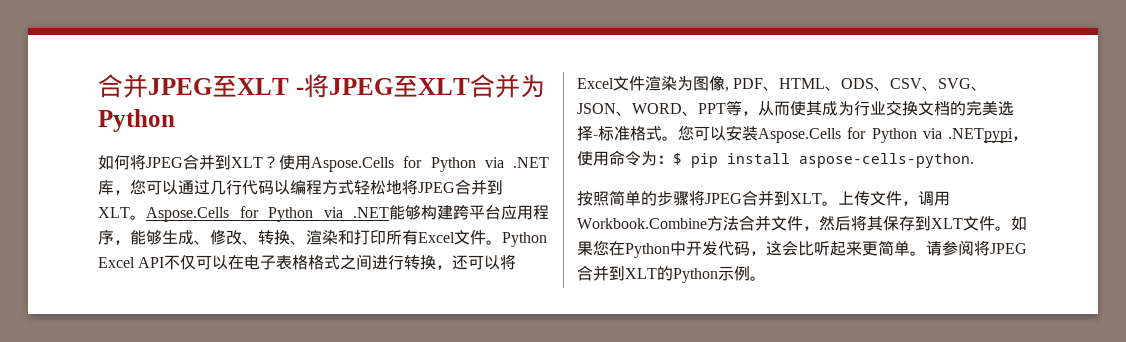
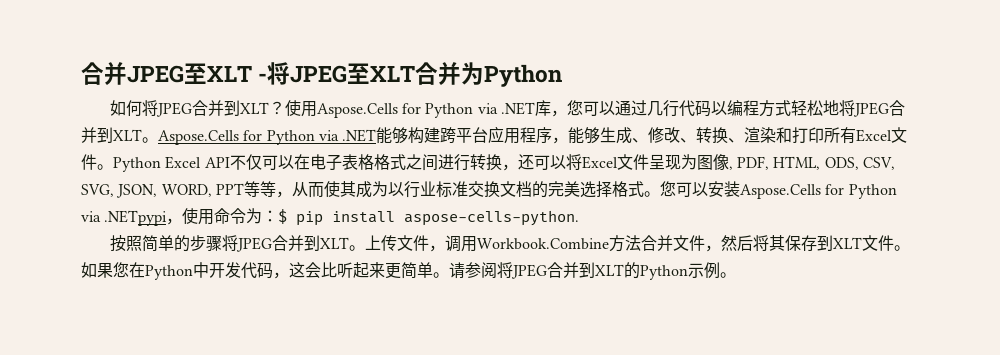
[645,76,677,91] 渲染 -> [648,154,681,170] 呈现
[733,78,988,91] [577,103,726,116] PDF、HTML、ODS、CSV、SVG、JSON、WORD、PPT -> [736,156,895,170] [81,181,260,198] PDF, HTML, ODS, CSV, SVG, JSON, WORD, PPT等
[854,101,886,116] 行业 -> [387,181,468,198] 以行业标准
[593,126,630,141] -标准 -> (612, 189) none

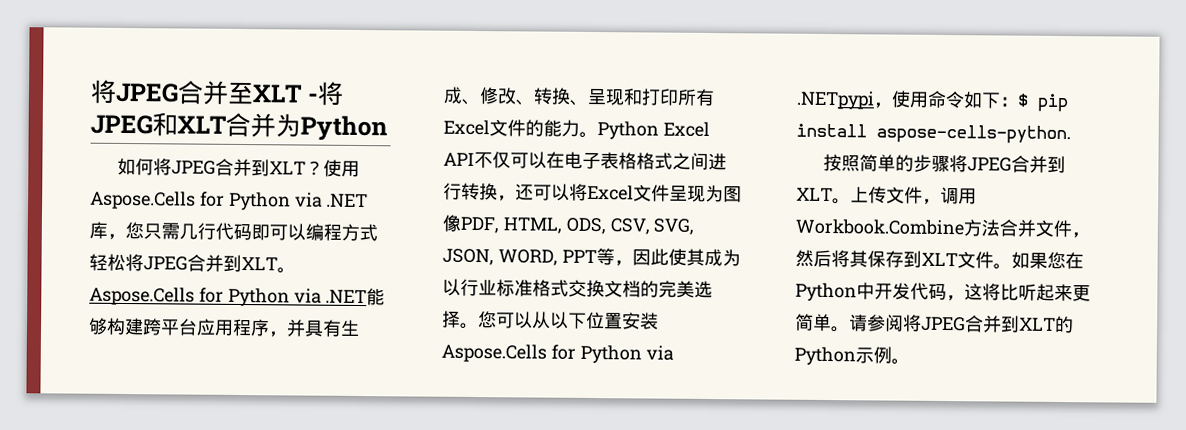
[81,62,184,86] 合并JPEG -> [90,79,229,105] 将JPEG合并
[347,63,371,84] 至 -> [152,112,178,137] 和
[582,100,647,116] 可以通过 -> [143,222,180,240] 只需
(711, 108) none -> [251,224,288,241] 即可
[822,100,839,116] 地 -> (126, 262) none
[568,127,601,144] 能够 -> [286,319,342,337] 并具有
[744,127,777,143] 渲染 -> [587,87,625,106] 呈现
(97, 162) none -> [525,119,580,137] 的能力
[728,166,733,170] , -> (461, 223) none
[259,181,324,198] 等，从而 -> [613,248,669,267] ，因此
(468, 189) none -> [532,279,569,297] 格式
[611,181,644,197] 格式 -> (461, 319) none
(708, 189) none -> [532,311,623,330] 从以下位置
[246,208,263,224] 为 -> [963,91,1001,109] 如下
[305,262,321,278] 会 -> [982,283,1001,301] 将

